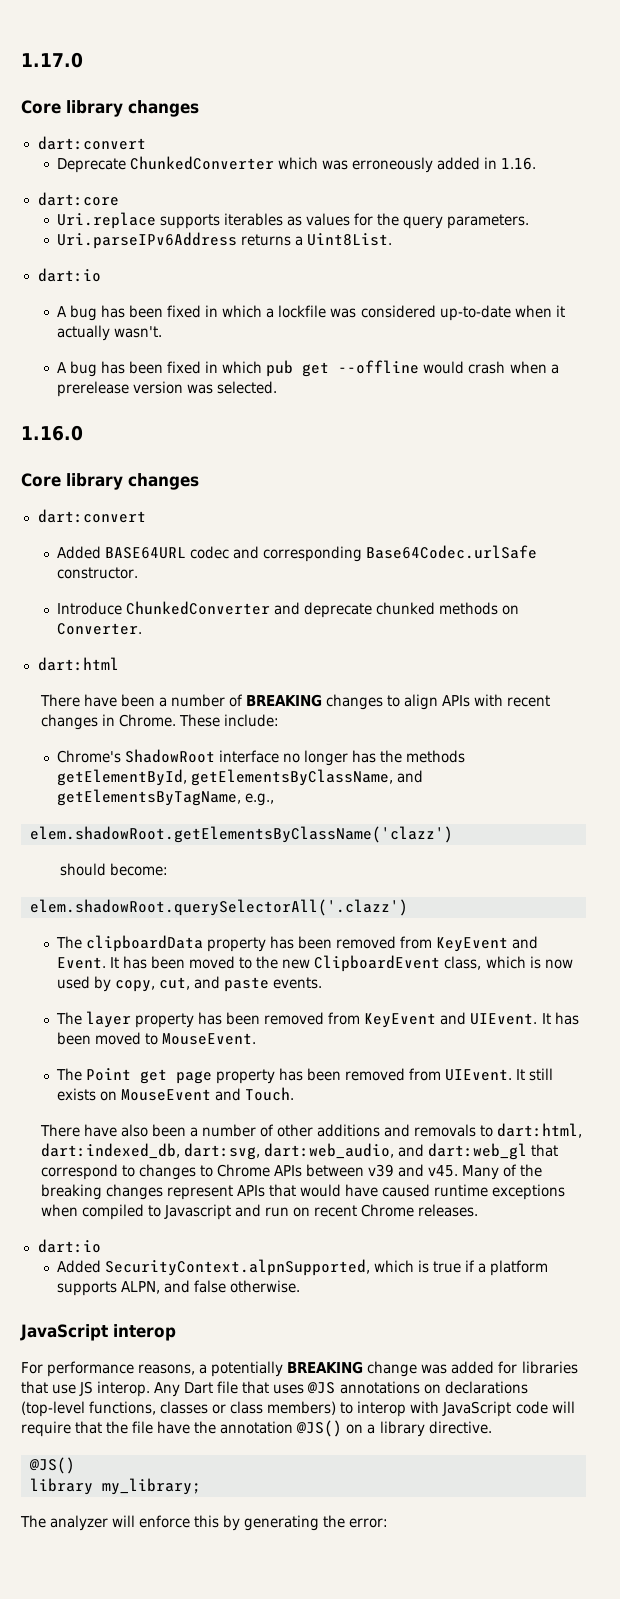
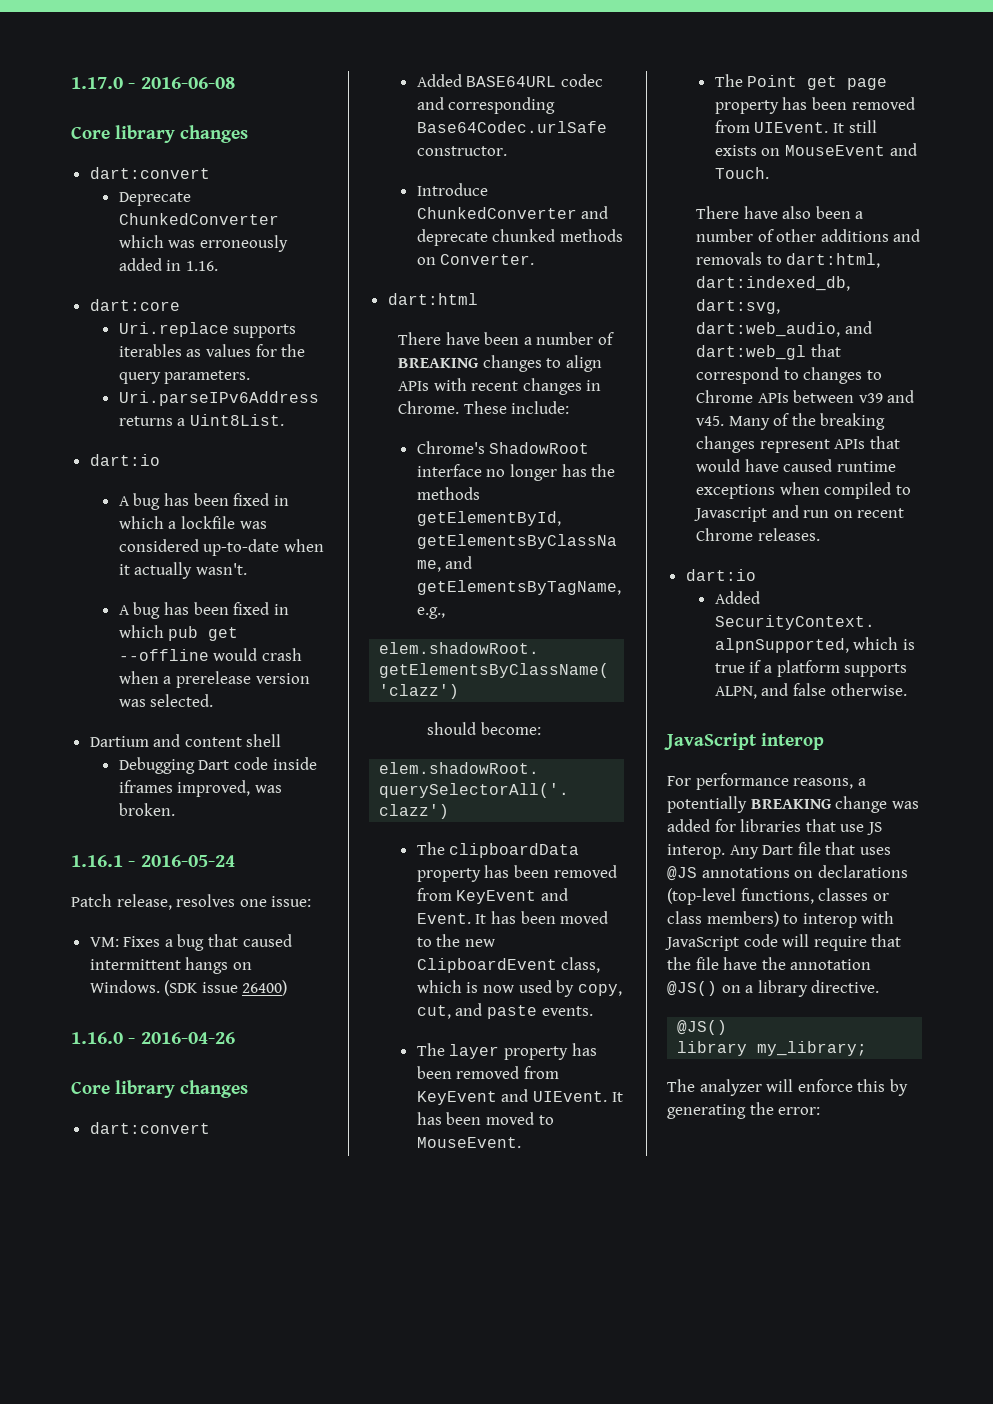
(83, 60) none -> [128,77,235,89] - 2016-06-08
(278, 387) none -> [89,734,282,747] [118,757,317,774] [118,780,282,797] [118,803,175,816] [71,855,235,867] [71,894,312,910] [89,934,292,951] [89,957,252,974] [89,980,288,996] // Dartium and content shell // Debugging Dart code inside iframes improved, was broken. // 1.16.1 - 2016-05-24 // Patch release, resolves one issue: // VM: Fixes a bug that caused intermittent hangs on Windows. (SDK issue 26400)
(83, 433) none -> [128,1032,235,1044] - 2016-04-26

